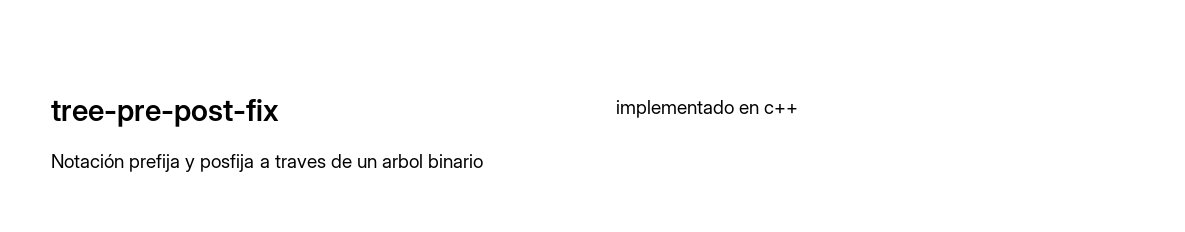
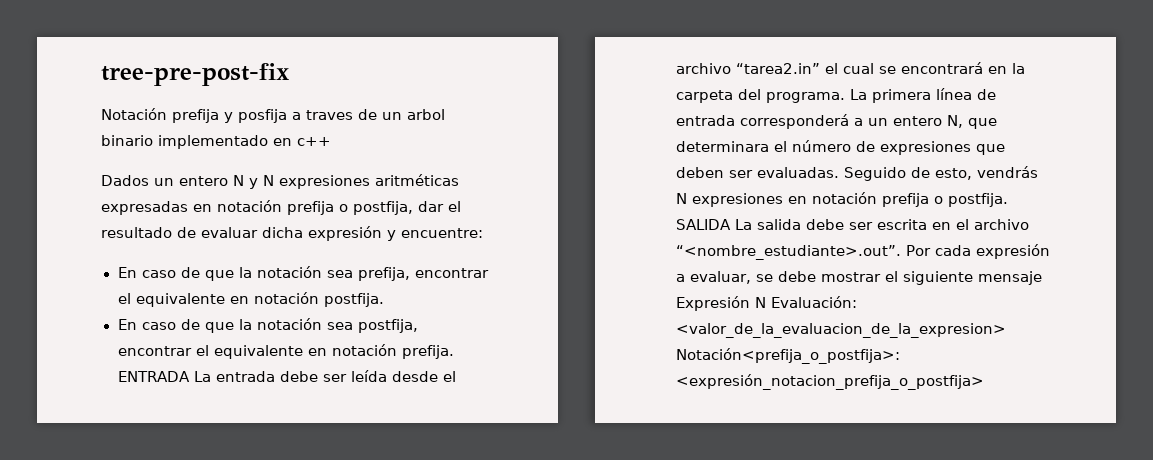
(799, 109) none -> [101,174,459,189] [101,200,461,215] [101,226,483,241] [117,266,489,281] [117,292,384,307] [117,318,418,333] [117,344,454,359] [117,370,456,382] [675,62,1025,74] [675,88,996,103] [675,114,997,129] [675,140,1005,155] [675,166,1038,181] [675,192,1008,207] [675,219,1029,230] [675,244,1050,260] [675,271,1042,285] [675,296,857,311] [675,323,1006,338] [675,348,900,364] [675,374,984,390] // Dados un entero N y N expresiones aritméticas expresadas en notación prefija o postfija, dar el resultado de evaluar dicha expresión y encuentre: // En caso de que la notación sea prefija, encontrar el equivalente en notación postfija. // En caso de que la notación sea postfija, encontrar el equivalente en notación prefija. ENTRADA La entrada debe ser leída desde el archivo “tarea2.in” el cual se encontrará en la carpeta del programa. La primera línea de entrada corresponderá a un entero N, que determinara el número de expresiones que deben ser evaluadas. Seguido de esto, vendrás N expresiones en notación prefija o postfija. SALIDA La salida debe ser escrita en el archivo “<nombre_estudiante>.out”. Por cada expresión a evaluar, se debe mostrar el siguiente mensaje Expresión N Evaluación: <valor_de_la_evaluacion_de_la_expresion> Notación<prefija_o_postfija>: <expresión_notacion_prefija_o_postfija>

